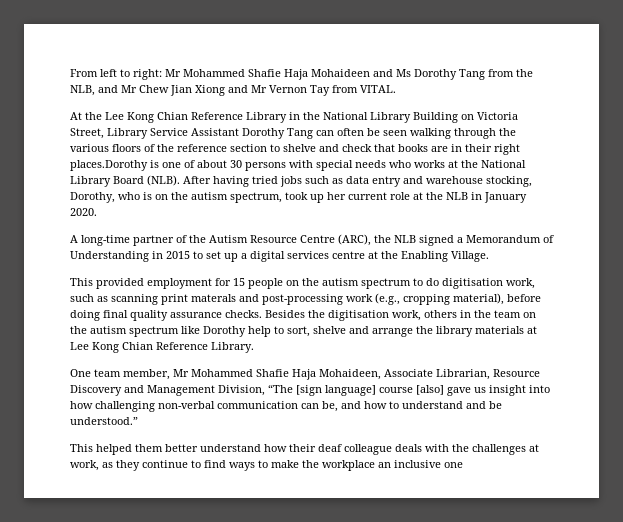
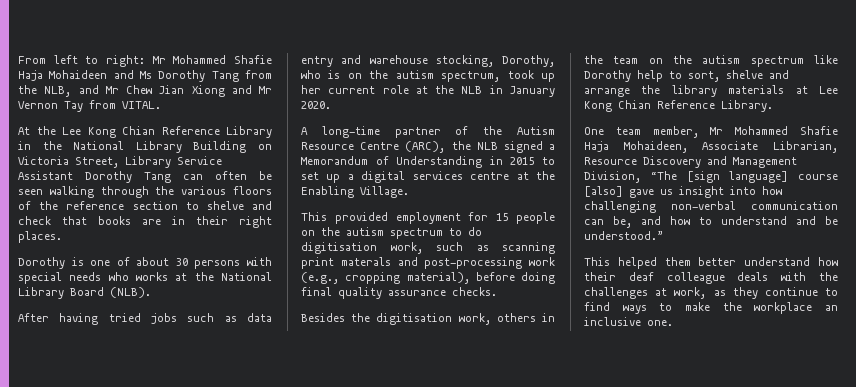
[70,160,148,171] places.Dorothy -> [18,231,62,243] [18,257,65,269] places. // Dorothy
(180, 180) none -> (151, 292) //
(262, 314) none -> (497, 291) //
[444,462,463,468] one -> [647,320,673,326] one.

